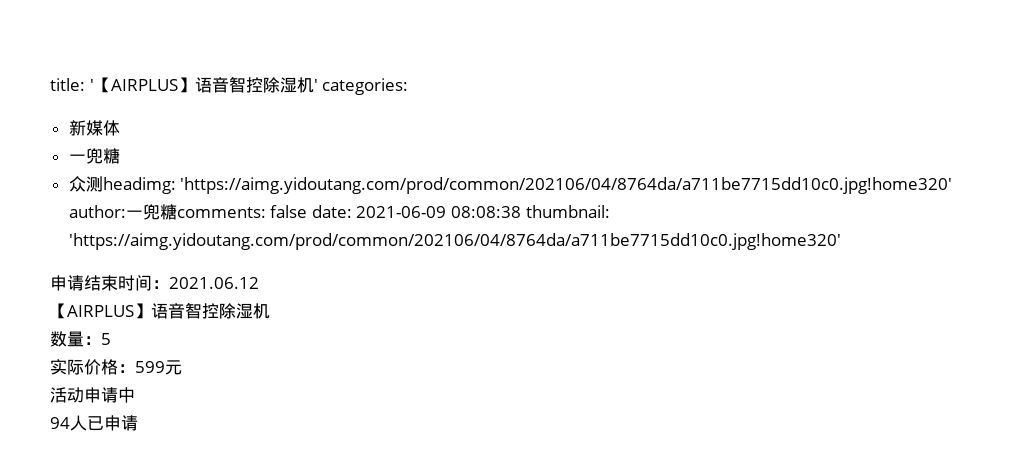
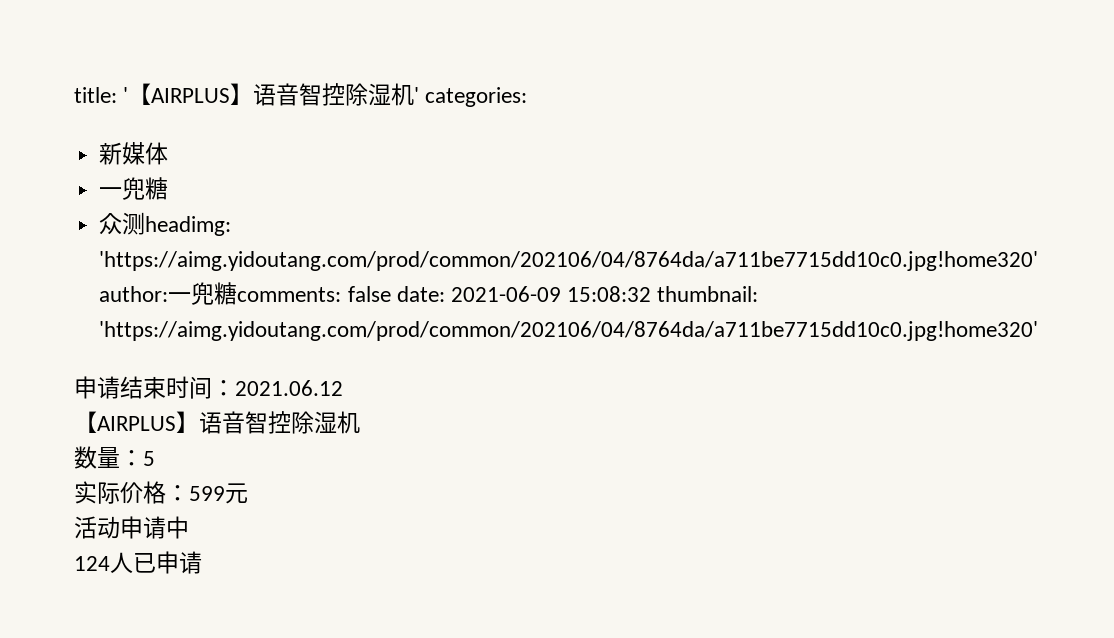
[451,206,522,218] 08:08:38 -> [567,286,652,302] 15:08:32
[50,417,70,429] 94 -> [74,556,110,571] 124

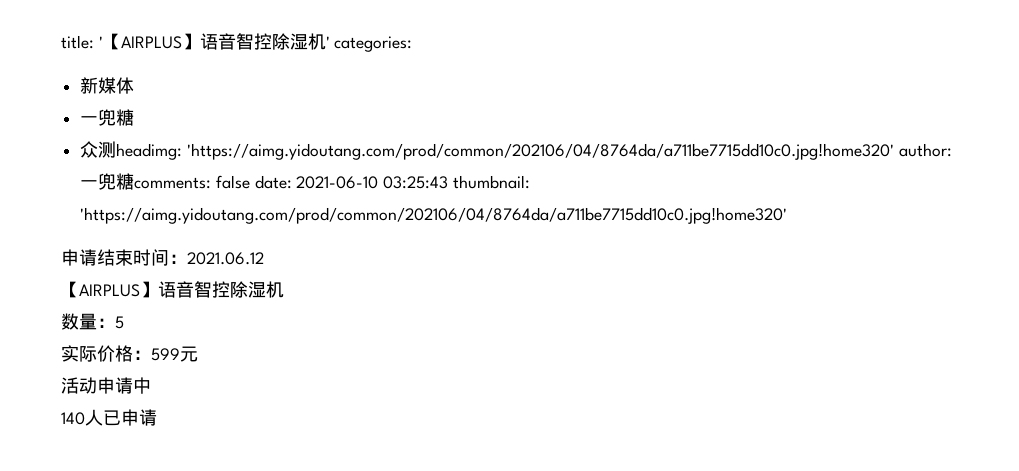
[450,286,652,302] 2021-06-09 15:08:32 -> [296,176,449,189] 2021-06-10 03:25:43
[74,556,110,571] 124 -> [61,412,85,425] 140

